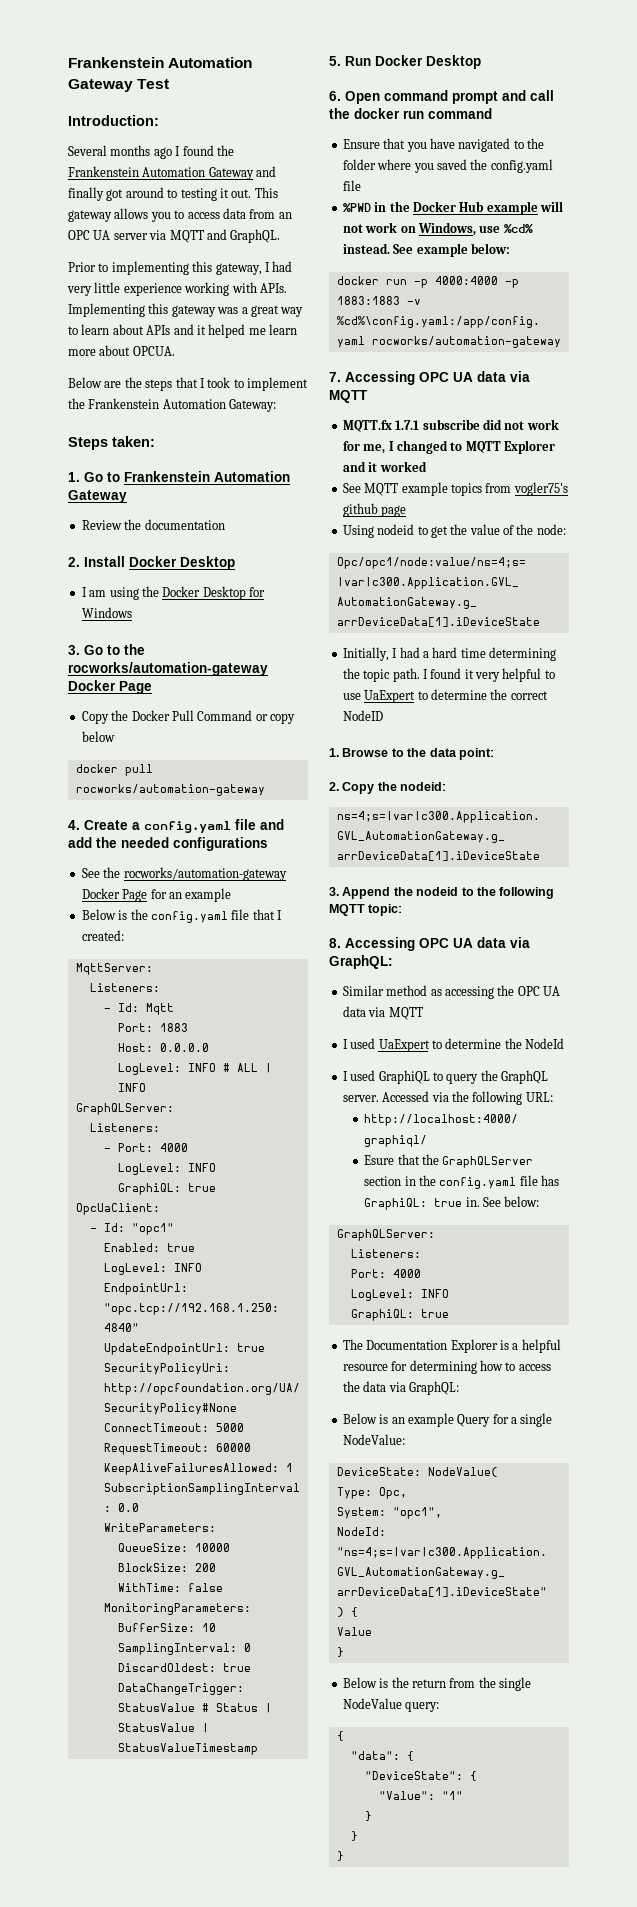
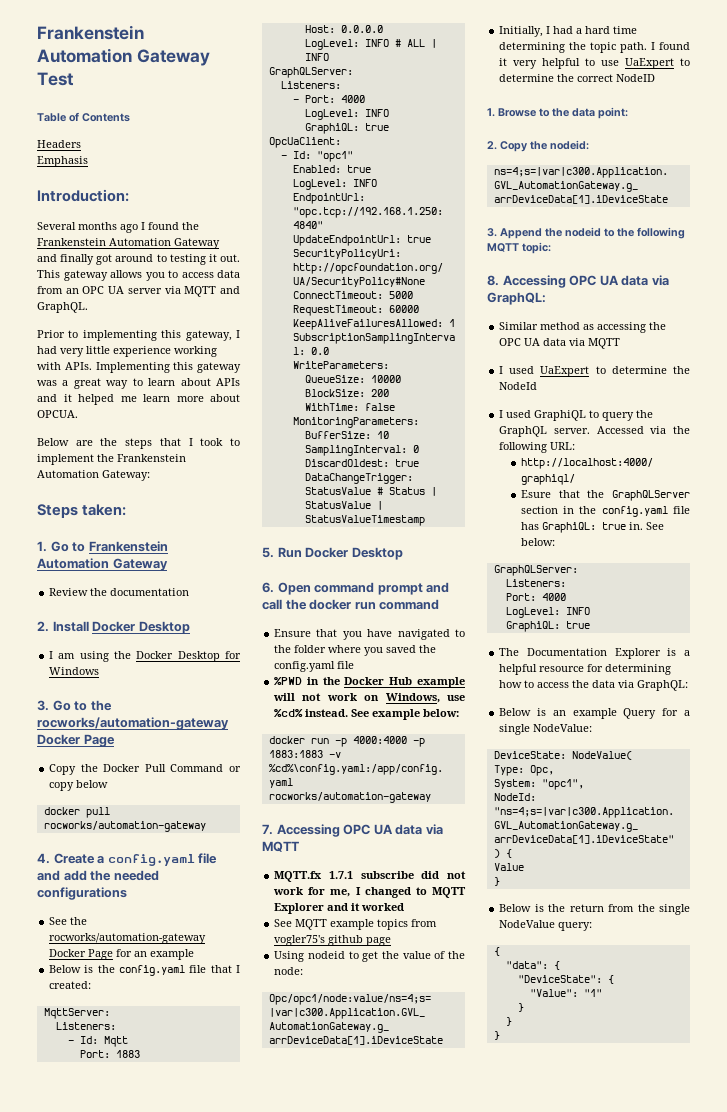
(170, 84) none -> [37,112,130,122] [37,140,81,148] [37,156,88,167] // Table of Contents // Headers // Emphasis

